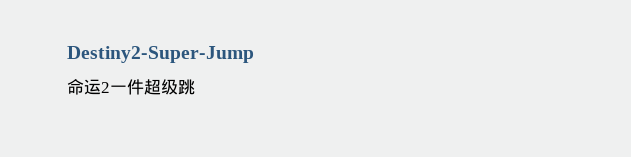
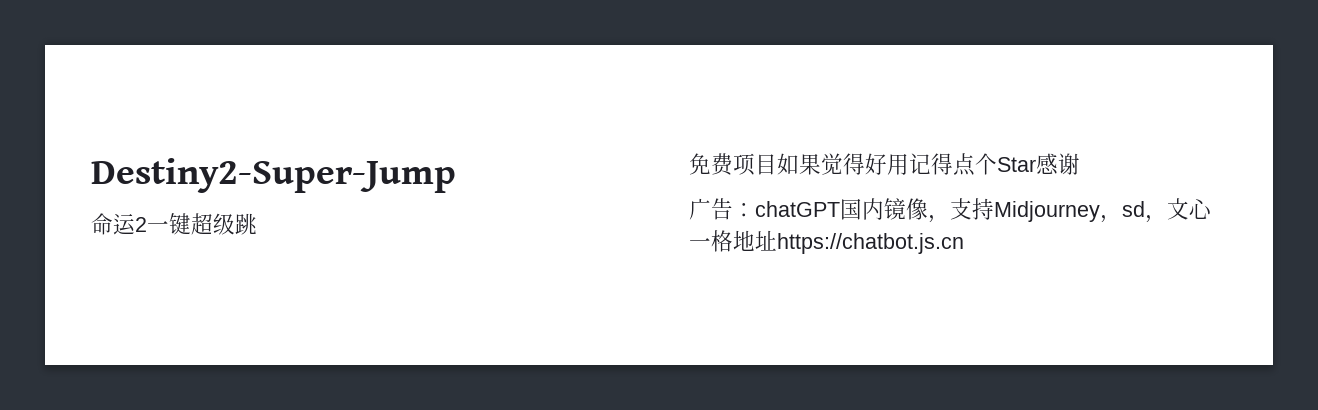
[127,79,144,95] 件 -> [169,213,191,235] 键
(195, 87) none -> [689,153,1080,176] [689,198,1212,223] [689,230,964,254] // 免费项目如果觉得好用记得点个Star感谢 // 广告：chatGPT国内镜像，支持Midjourney，sd，文心一格地址https://chatbot.js.cn

